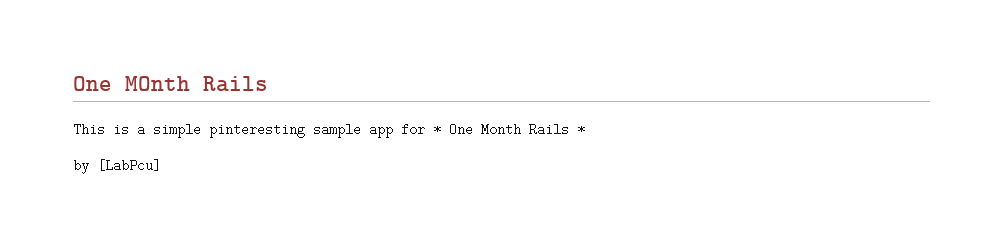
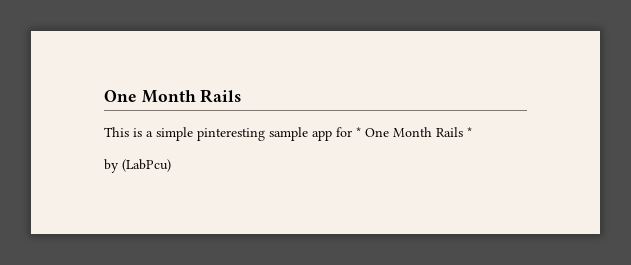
[73,76,190,91] One MOnth -> [104,90,196,103] One Month
[97,159,161,172] [LabPcu] -> [122,159,171,172] (LabPcu)

